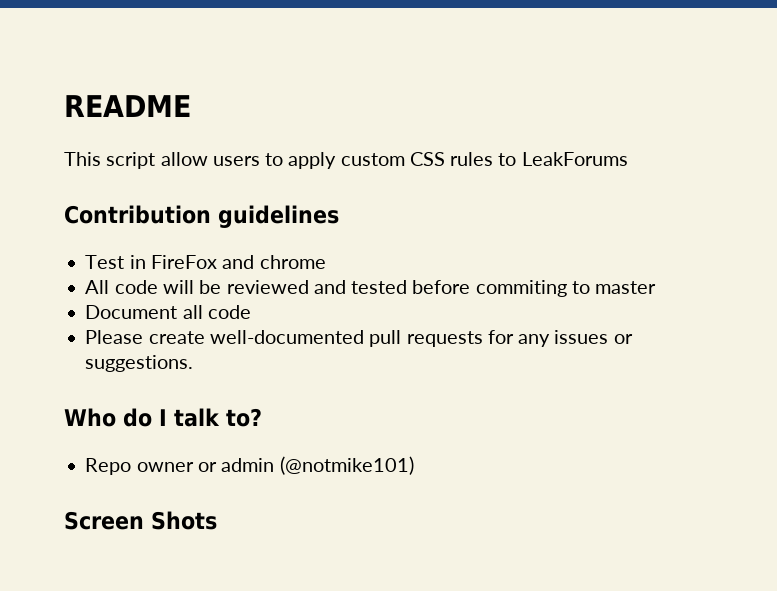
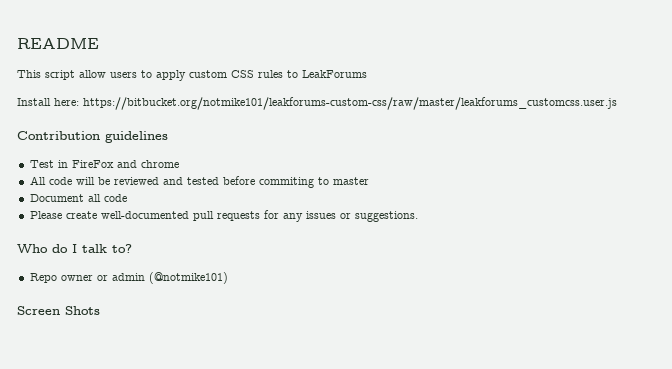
(628, 159) none -> [17,97,617,110] // Install here: https://bitbucket.org/notmike101/leakforums-custom-css/raw/master/leakforums_customcss.user.js

